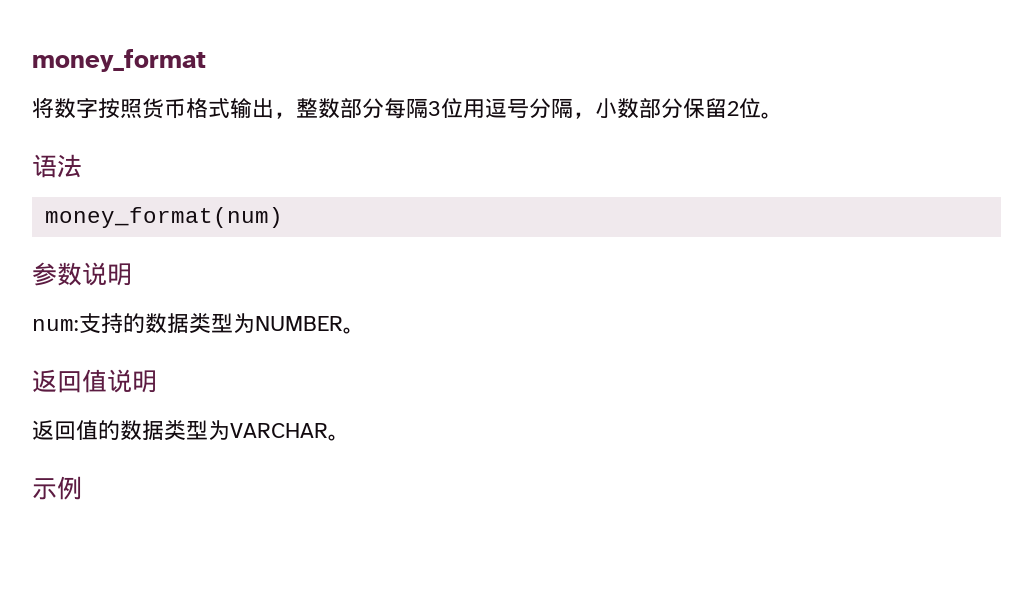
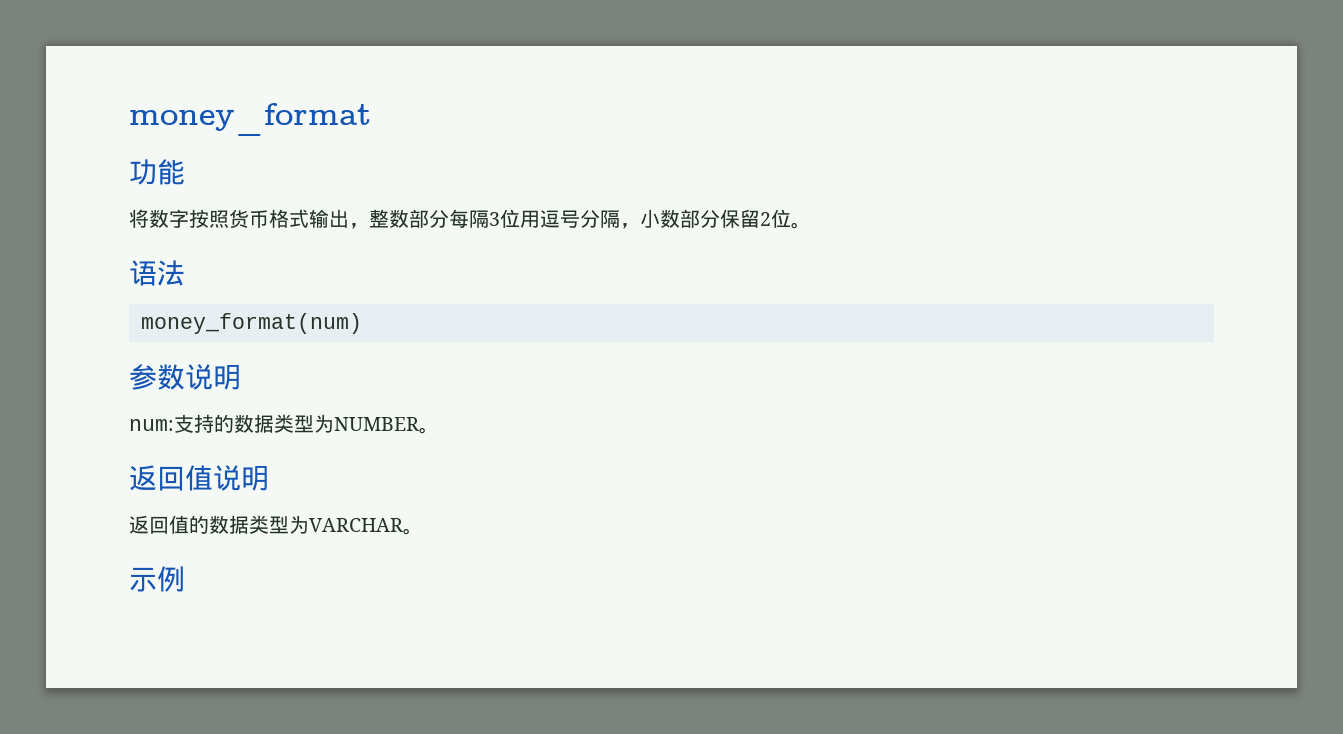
(206, 60) none -> [129,159,185,185] // 功能

